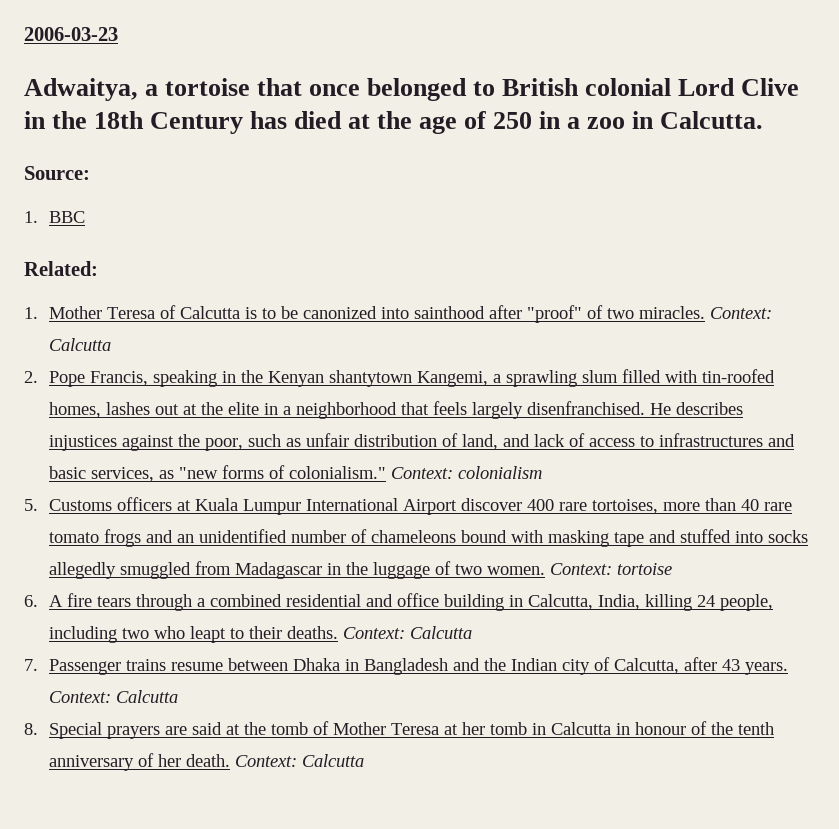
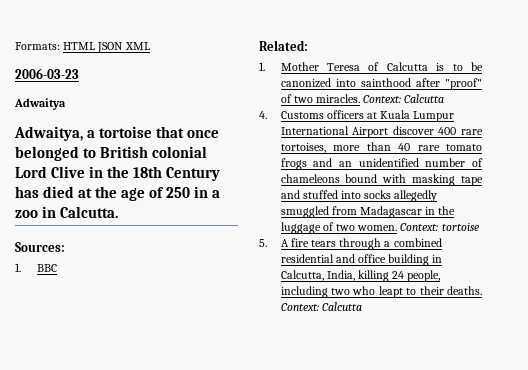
(24, 34) none -> [15,42,150,53] Formats: HTML JSON XML //
(118, 34) none -> [14,98,66,110] // Adwaitya
[24,166,90,180] Source: -> [15,242,65,252] Sources:
[24,369,775,387] [48,401,743,419] [48,433,795,451] [48,465,542,482] [24,499,38,511] 2. Pope Francis, speaking in the Kenyan shantytown Kangemi, a sprawling slum filled with tin-roofed homes, lashes out at the elite in a neighborhood that feels largely disenfranchised. He describes injustices against the poor, such as unfair distribution of land, and lack of access to infrastructures and basic services, as "new forms of colonialism." Context: colonialism // 5. -> [259,111,267,119] 4.
[24,595,38,607] 6. -> [259,239,267,247] 5.
[24,657,788,675] [48,690,178,703] [24,721,774,739] [48,753,364,771] // 7. Passenger trains resume between Dhaka in Bangladesh and the Indian city of Calcutta, after 43 years. Context: Calcutta // 8. Special prayers are said at the tomb of Mother Teresa at her tomb in Calcutta in honour of the tenth anniversary of her death. Context: Calcutta -> (362, 306) none

